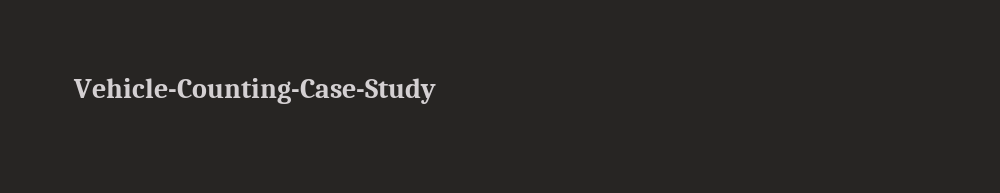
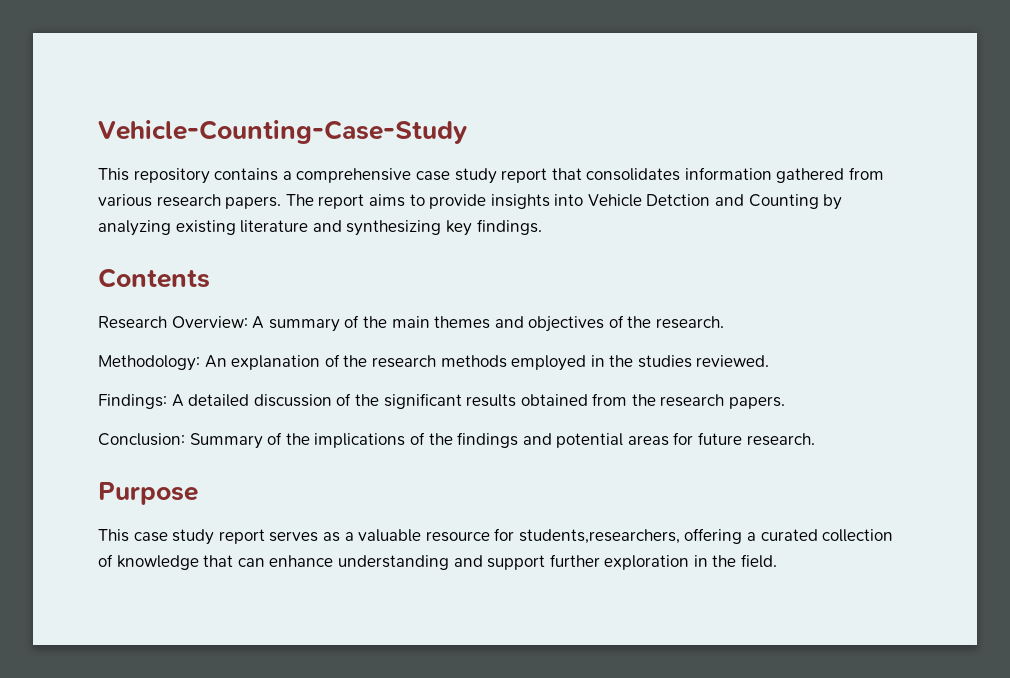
(436, 91) none -> [98,167,885,184] [98,194,843,210] [98,219,542,236] [98,268,210,288] [98,315,725,332] [98,354,770,371] [98,393,786,409] [98,432,815,449] [98,482,198,505] [98,528,894,545] [98,554,778,570] // This repository contains a comprehensive case study report that consolidates information gathered from various research papers. The report aims to provide insights into Vehicle Detction and Counting by analyzing existing literature and synthesizing key findings. // Contents // Research Overview: A summary of the main themes and objectives of the research. // Methodology: An explanation of the research methods employed in the studies reviewed. // Findings: A detailed discussion of the significant results obtained from the research papers. // Conclusion: Summary of the implications of the findings and potential areas for future research. // Purpose // This case study report serves as a valuable resource for students,researchers, offering a curated collection of knowledge that can enhance understanding and support further exploration in the field.

